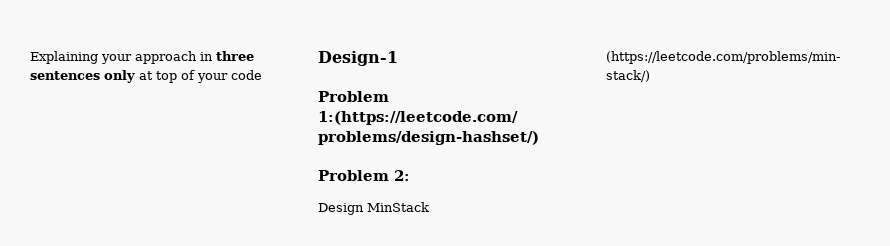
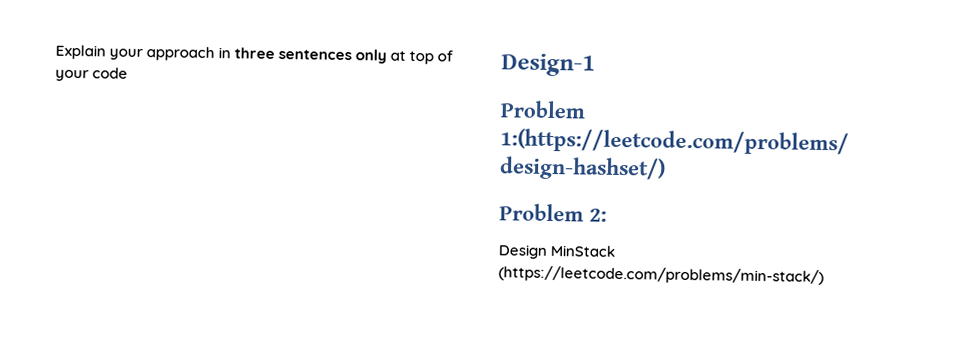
[30,51,98,64] Explaining -> [55,44,106,60] Explain

